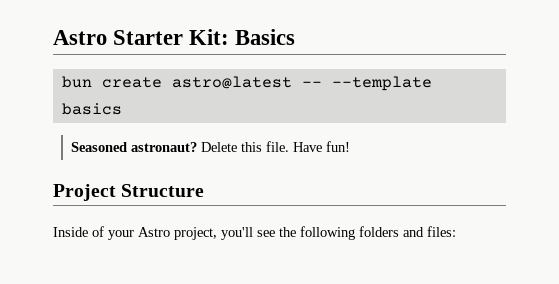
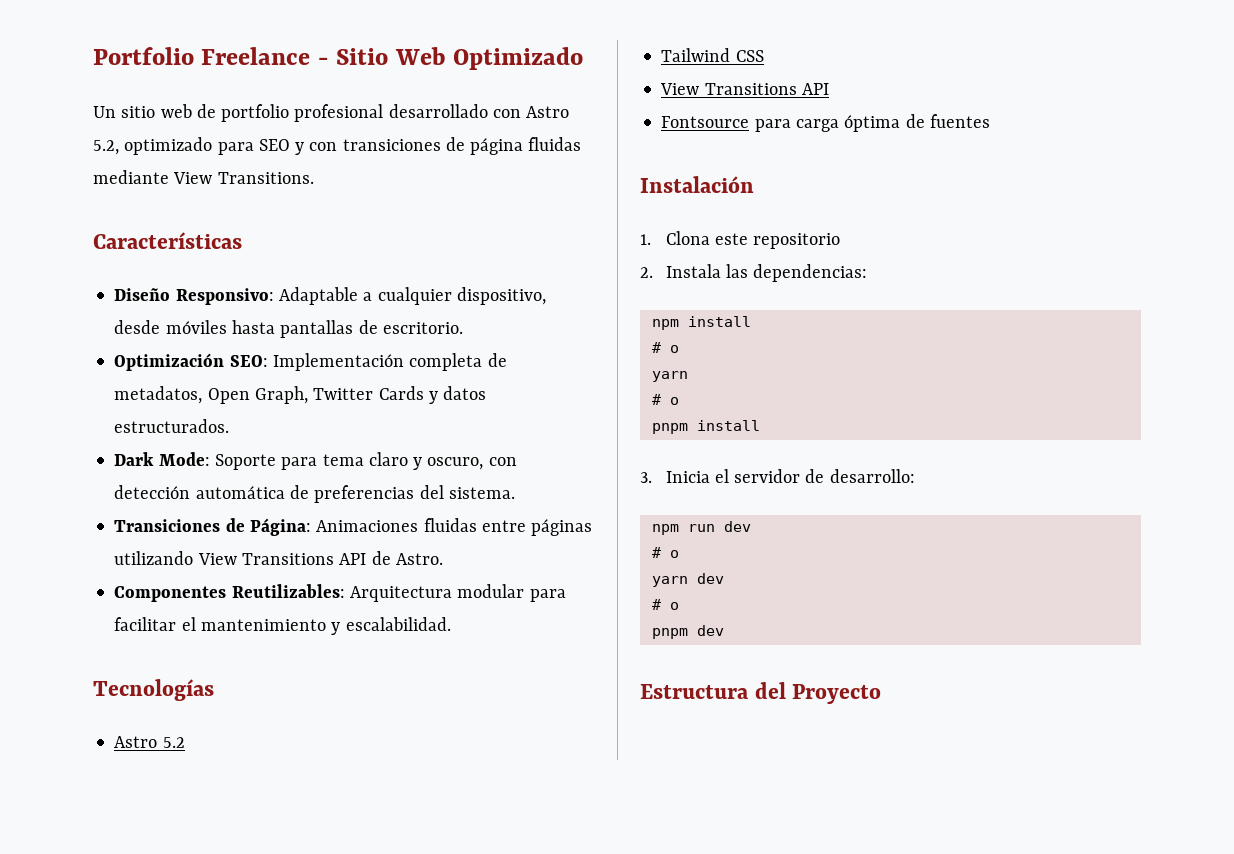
[53,29,296,45] [61,76,432,91] [61,103,122,115] [70,141,350,152] [53,184,205,201] [53,226,456,240] Astro Starter Kit: Basics // bun create astro@latest -- --template basics // Seasoned astronaut? Delete this file. Have fun! // Project Structure // Inside of your Astro project, you'll see the following folders and files: -> [93,47,584,70] [93,104,570,122] [93,137,582,155] [93,170,314,184] [93,232,242,249] [114,287,546,305] [114,320,463,338] [114,353,507,371] [114,386,487,404] [114,419,230,433] [114,452,517,470] [114,485,515,503] [114,518,593,536] [114,551,443,565] [114,584,566,602] [114,617,451,635] [93,679,214,701] [114,736,185,748] [661,48,764,62] [660,83,829,95] [661,114,990,132] [640,176,754,193] [640,231,841,249] [640,264,868,282] [651,316,751,330] [651,342,679,353] [651,371,688,382] [651,394,679,405] [651,420,760,434] [640,469,915,483] [651,521,751,535] [651,547,679,558] [651,573,724,587] [651,599,679,610] [651,625,724,639] [640,682,882,704] Portfolio Freelance - Sitio Web Optimizado // Un sitio web de portfolio profesional desarrollado con Astro 5.2, optimizado para SEO y con transiciones de página fluidas mediante View Transitions. // Características // Diseño Responsivo: Adaptable a cualquier dispositivo, desde móviles hasta pantallas de escritorio. // Optimización SEO: Implementación completa de metadatos, Open Graph, Twitter Cards y datos estructurados. // Dark Mode: Soporte para tema claro y oscuro, con detección automática de preferencias del sistema. // Transiciones de Página: Animaciones fluidas entre páginas utilizando View Transitions API de Astro. // Componentes Reutilizables: Arquitectura modular para facilitar el mantenimiento y escalabilidad. // Tecnologías // Astro 5.2 // Tailwind CSS // View Transitions API // Fontsource para carga óptima de fuentes // Instalación // 1. Clona este repositorio // 2. Instala las dependencias: // npm install // # o // yarn // # o // pnpm install // 3. Inicia el servidor de desarrollo: // npm run dev // # o // yarn dev // # o // pnpm dev // Estructura del Proyecto

